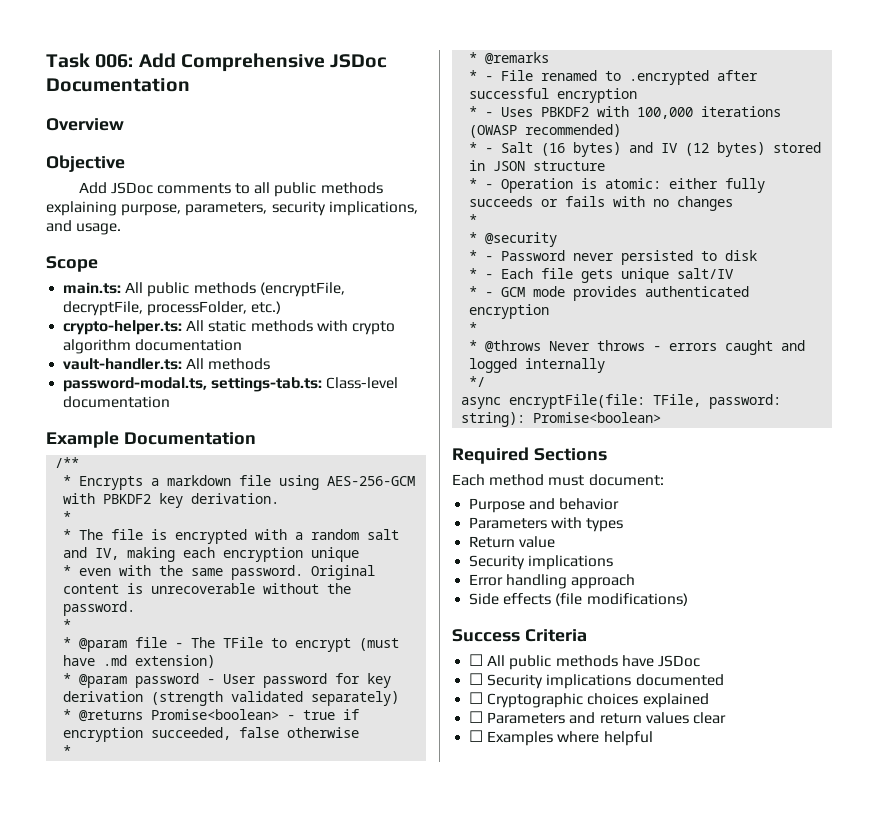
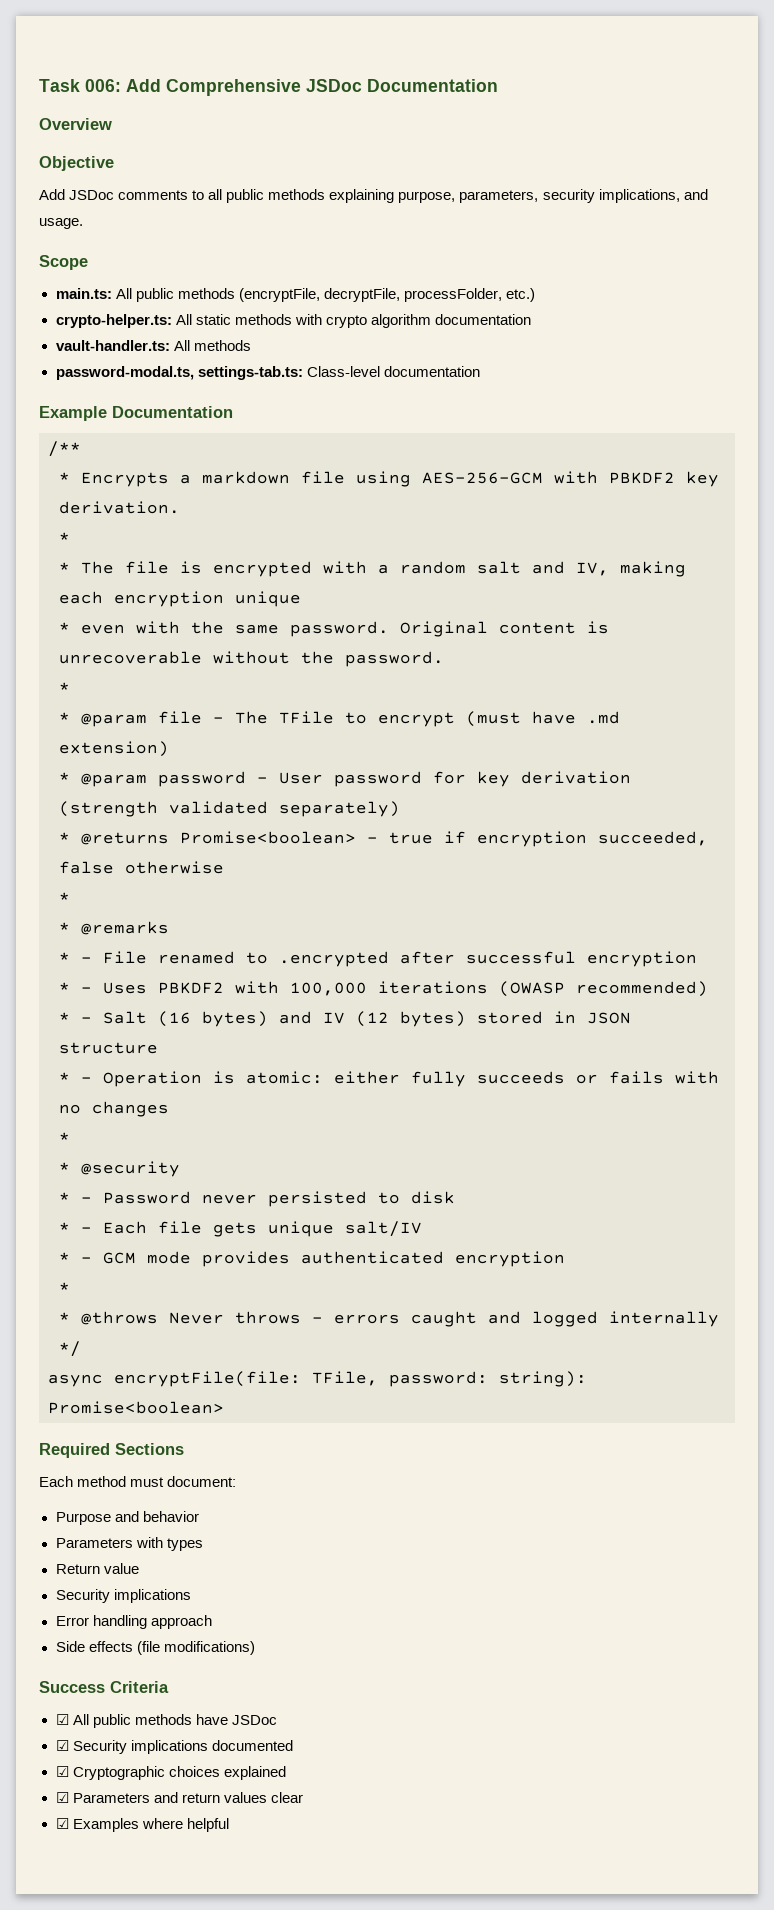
[469,654,484,666] ☐ -> [55,1714,69,1725] ☑
[469,673,484,685] ☐ -> [55,1740,69,1751] ☑
[469,692,484,704] ☐ -> [55,1766,69,1777] ☑
[469,711,484,723] ☐ -> [55,1792,69,1803] ☑
[469,730,484,742] ☐ -> [55,1818,69,1829] ☑

